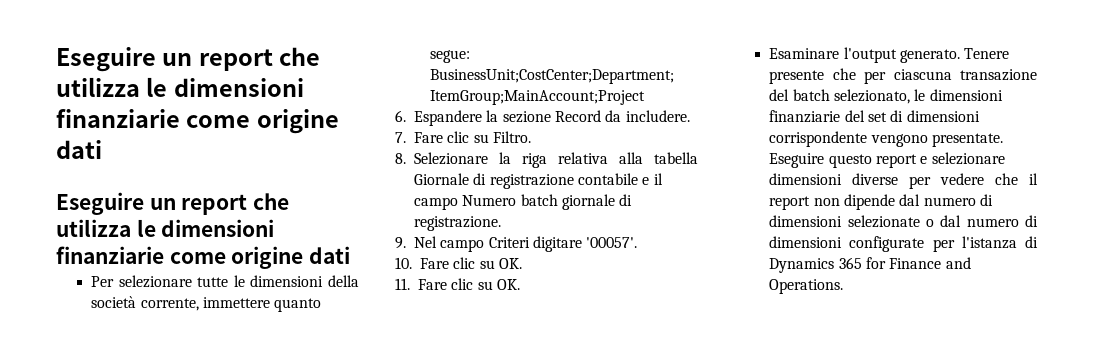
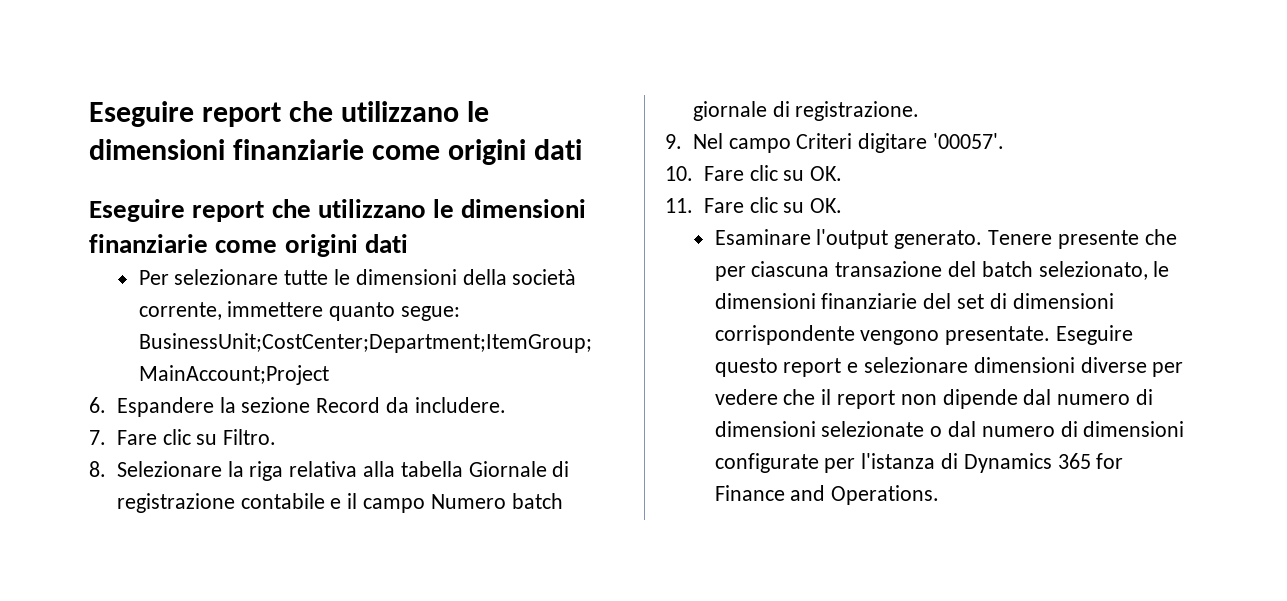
[56,47,321,72] [56,77,304,97] [56,109,339,134] Eseguire un report che utilizza le dimensioni finanziarie come origine -> [89,101,489,127] [89,139,526,165] Eseguire report che utilizzano le dimensioni finanziarie come origini
[149,193,290,215] [56,219,275,237] [56,246,304,269] un report che utilizza le dimensioni finanziarie come origine -> [192,199,587,222] [89,234,358,257] report che utilizzano le dimensioni finanziarie come origini

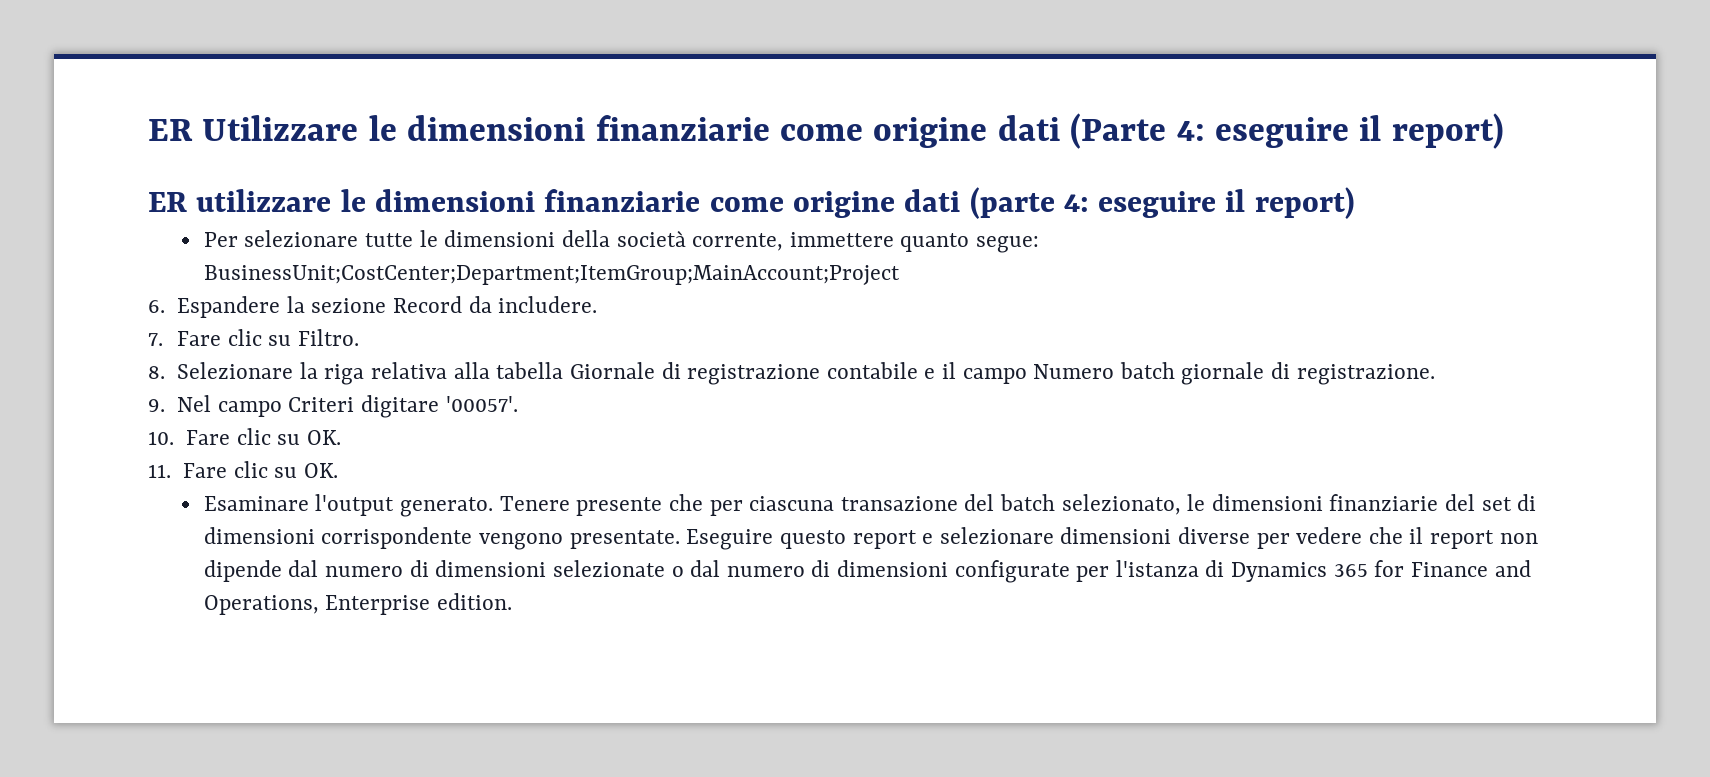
[89,101,489,127] [89,139,582,165] [89,199,587,222] [89,234,408,257] Eseguire report che utilizzano le dimensioni finanziarie come origini dati // Eseguire report che utilizzano le dimensioni finanziarie come origini dati -> [148,113,1504,149] [148,187,1355,219] ER Utilizzare le dimensioni finanziarie come origine dati (Parte 4: eseguire il report) // ER utilizzare le dimensioni finanziarie come origine dati (parte 4: eseguire il report)
[831,485,940,505] Operations. -> [203,593,513,615] Operations, Enterprise edition.

